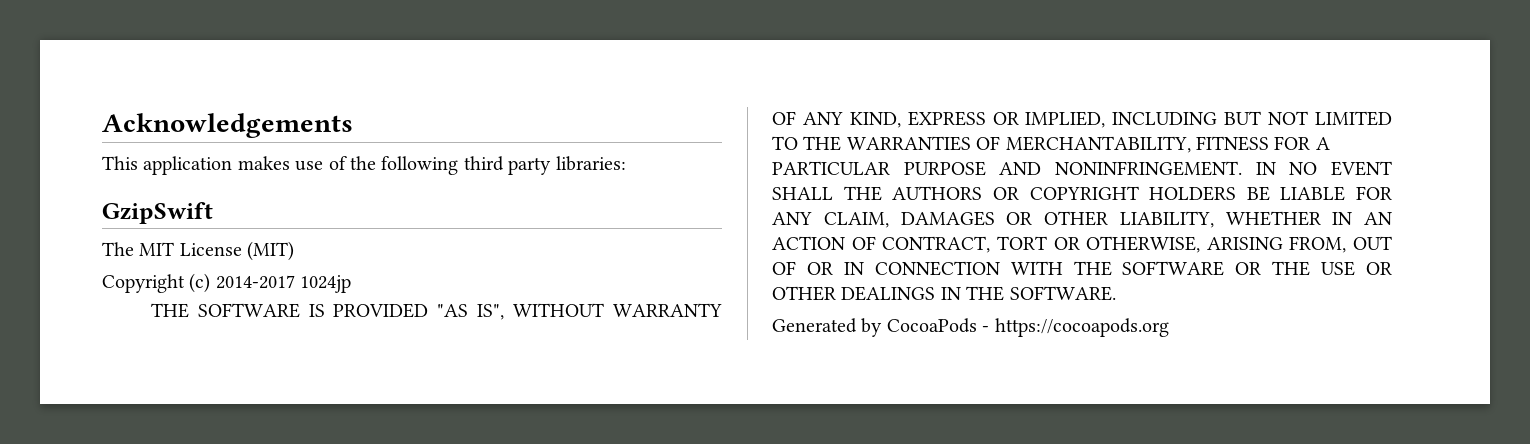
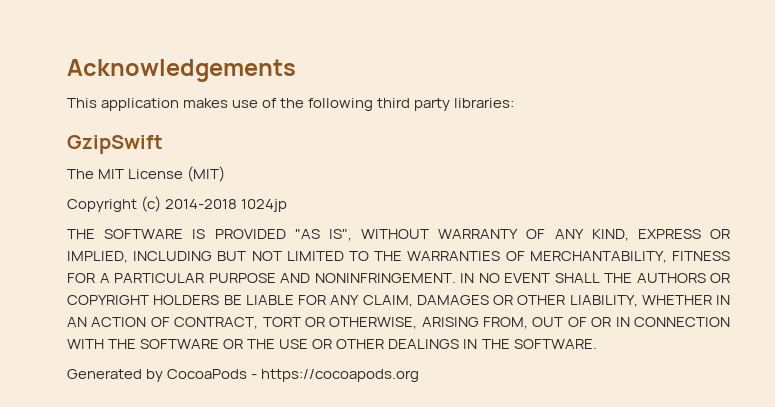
[215,275,295,289] 2014-2017 -> [165,199,238,209] 2014-2018

